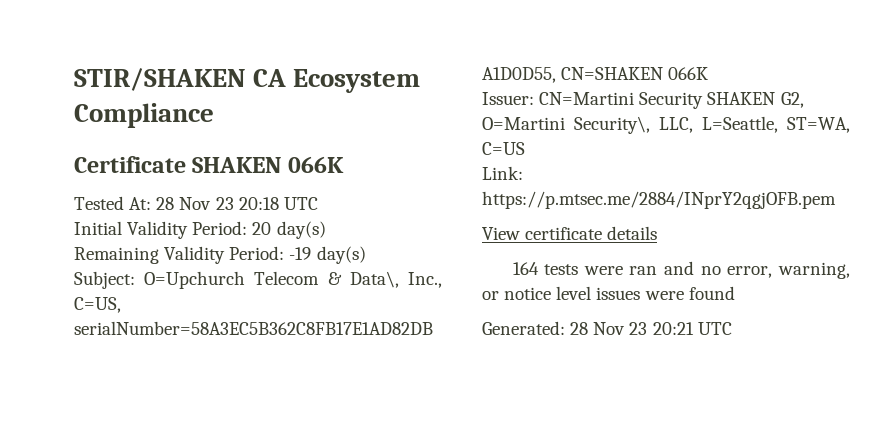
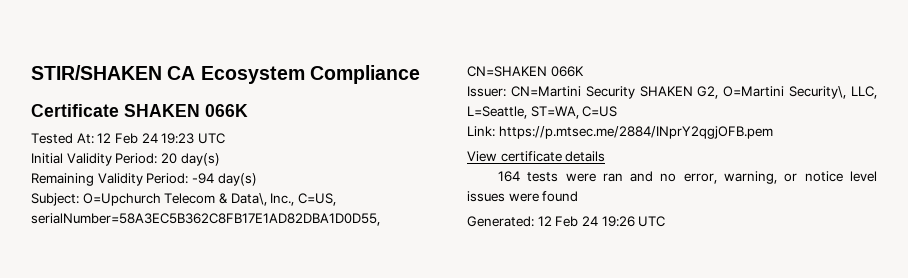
[156,197,279,210] 28 Nov 23 20:18 -> [97,133,195,144] 12 Feb 24 19:23
[289,247,312,260] -19 -> [191,173,214,184] -94
[570,322,694,335] 28 Nov 23 20:21 -> [537,216,635,227] 12 Feb 24 19:26

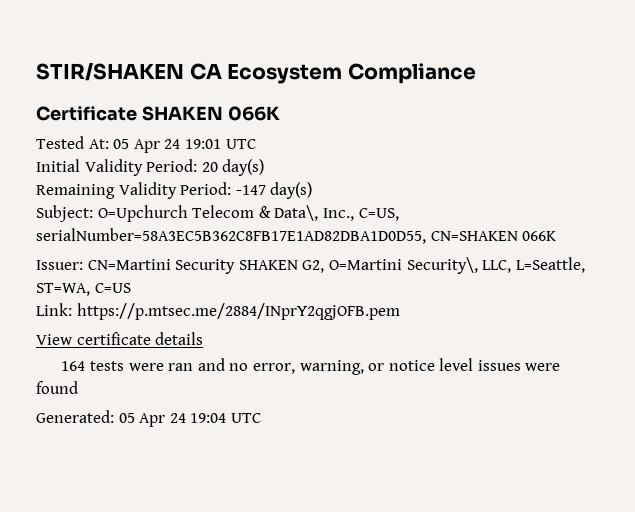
[97,133,195,144] 12 Feb 24 19:23 -> [113,139,221,153] 05 Apr 24 19:01
[191,173,214,184] -94 -> [235,185,266,195] -147
[537,216,635,227] 12 Feb 24 19:26 -> [118,413,227,427] 05 Apr 24 19:04

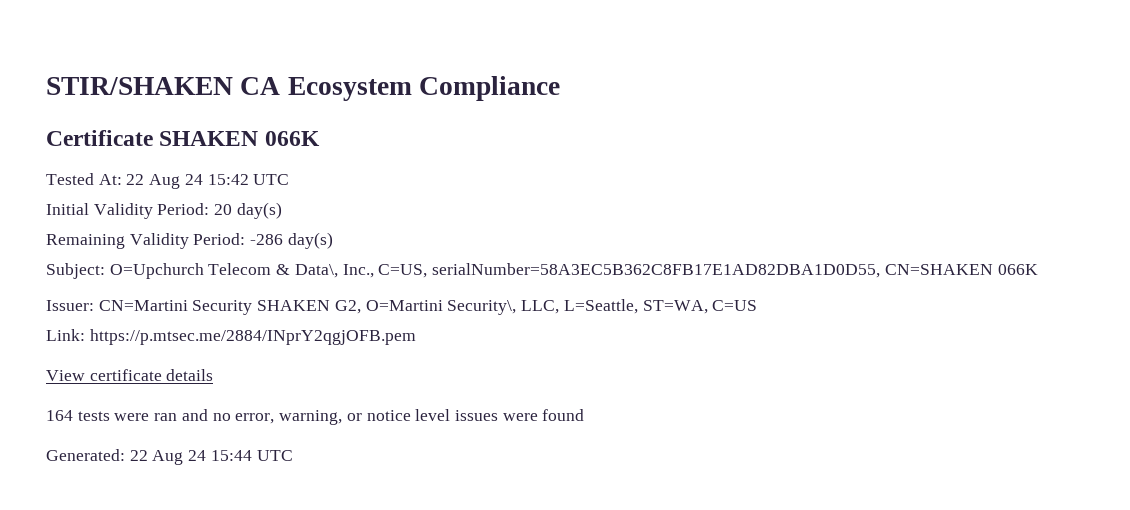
[113,139,221,153] 05 Apr 24 19:01 -> [126,174,249,189] 22 Aug 24 15:42
[235,185,266,195] -147 -> [250,234,284,245] -286
[118,413,227,427] 05 Apr 24 19:04 -> [129,450,252,465] 22 Aug 24 15:44

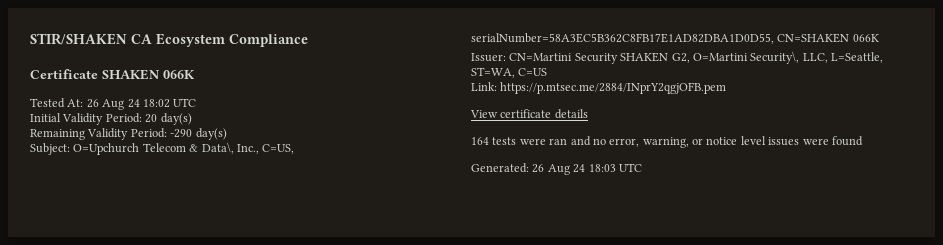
[126,174,249,189] 22 Aug 24 15:42 -> [86,99,170,110] 26 Aug 24 18:02
[250,234,284,245] -286 -> [170,129,193,138] -290
[129,450,252,465] 22 Aug 24 15:44 -> [532,164,616,175] 26 Aug 24 18:03

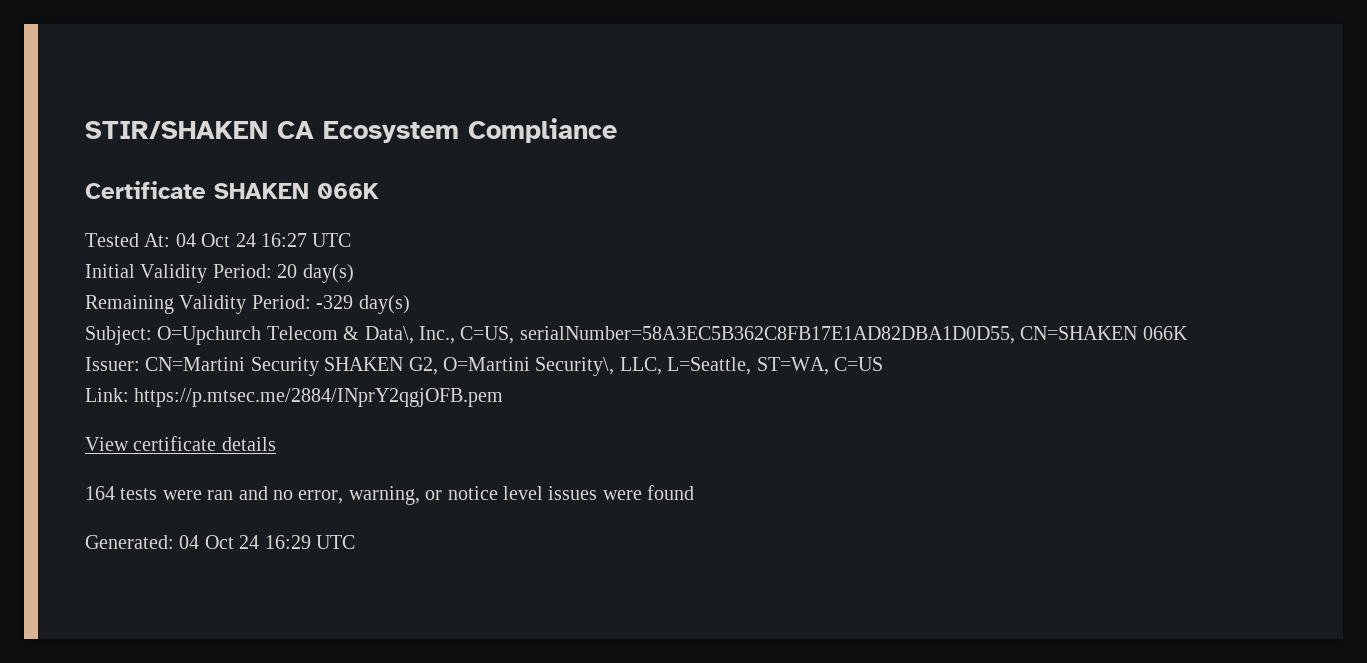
[86,99,170,110] 26 Aug 24 18:02 -> [175,233,307,247] 04 Oct 24 16:27
[170,129,193,138] -290 -> [316,295,354,309] -329
[532,164,616,175] 26 Aug 24 18:03 -> [179,535,311,549] 04 Oct 24 16:29

